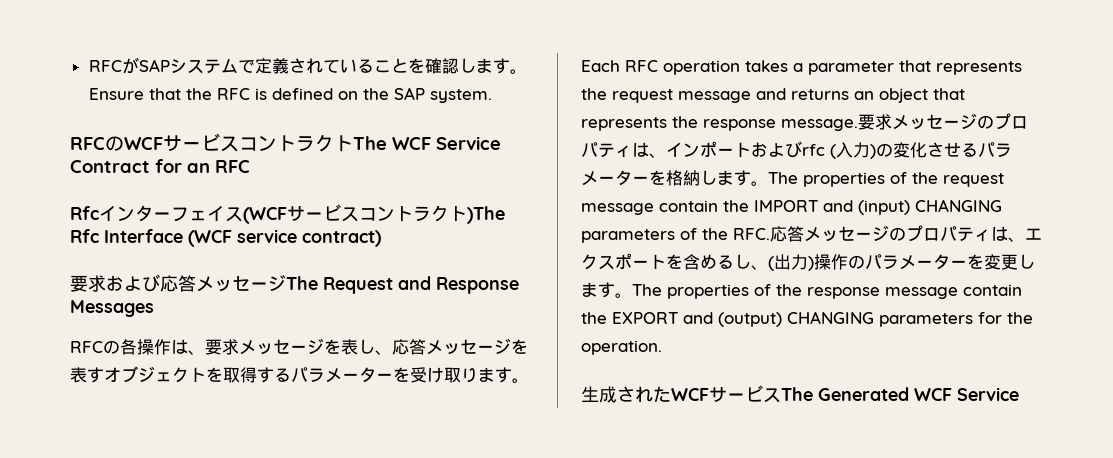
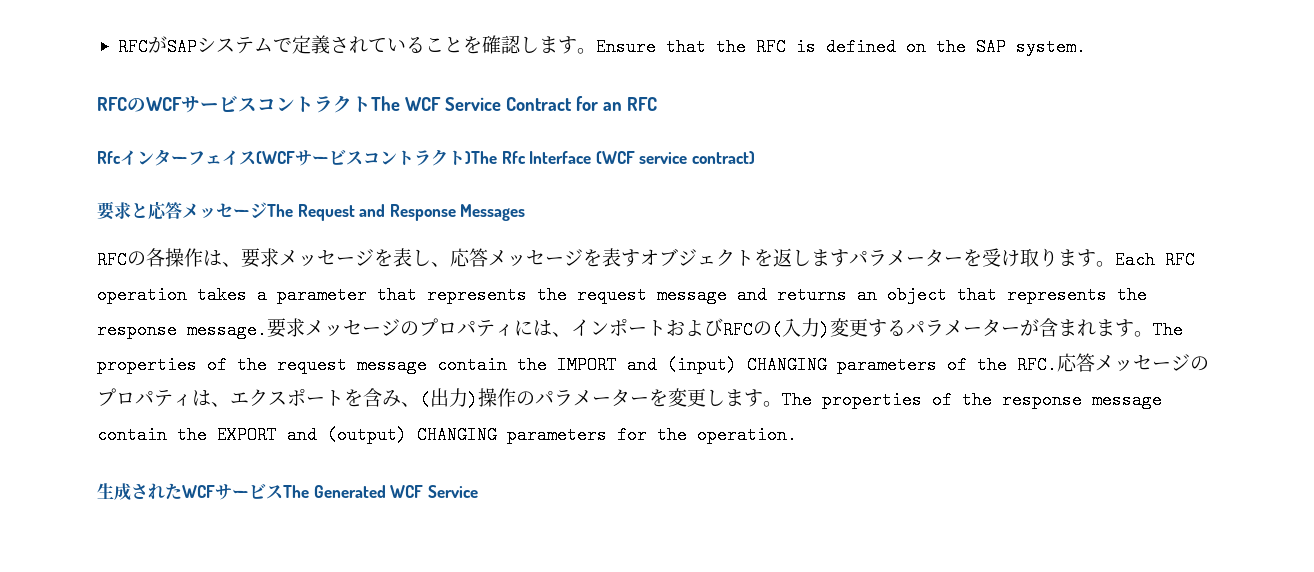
[106,274,160,292] および -> [131,203,148,218] と
[223,367,291,383] 取得する -> [773,248,849,267] 返します
(632, 151) none -> [514,320,533,336] に
[802,144,825,156] rfc -> [723,321,772,339] RFCの
[876,142,1012,158] [581,170,717,186] の変化させるパラメーターを格納し -> [830,318,1096,337] 変更するパラメーターが含まれ
[700,254,751,269] めるし -> [382,390,401,407] み

